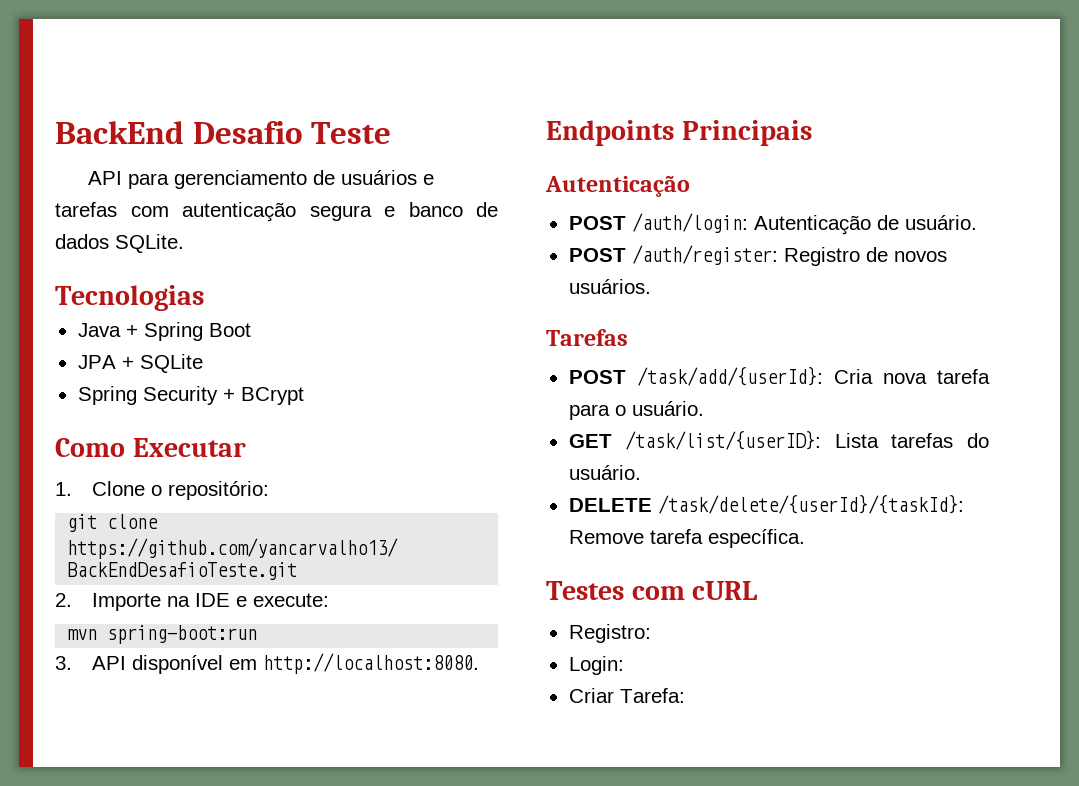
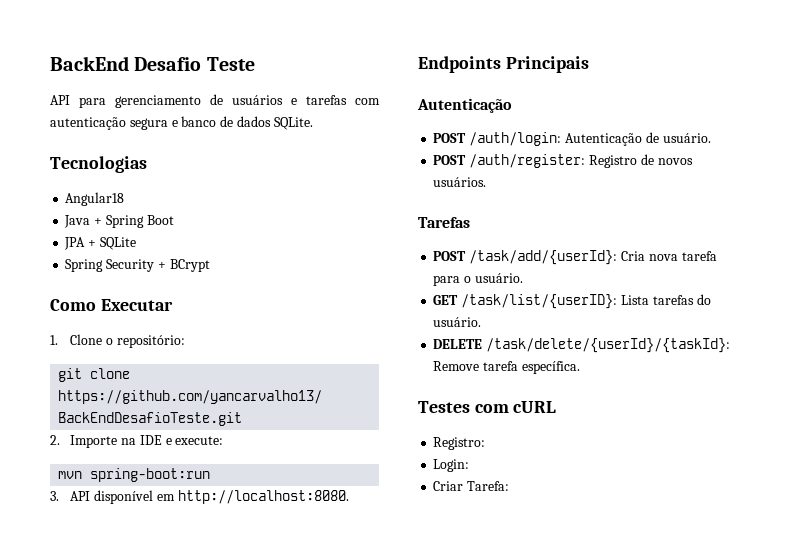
(204, 298) none -> [65,192,125,206] // Angular18

